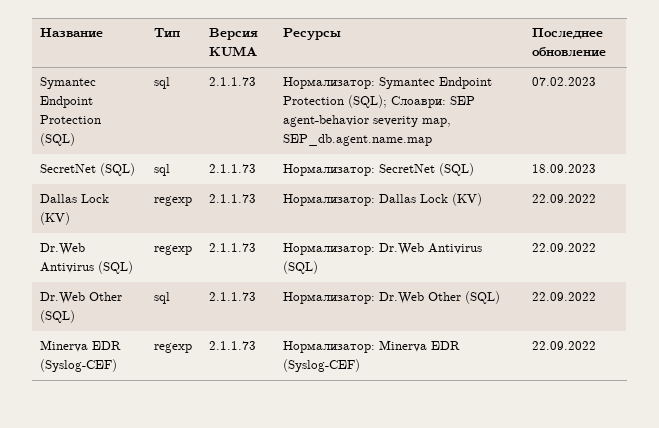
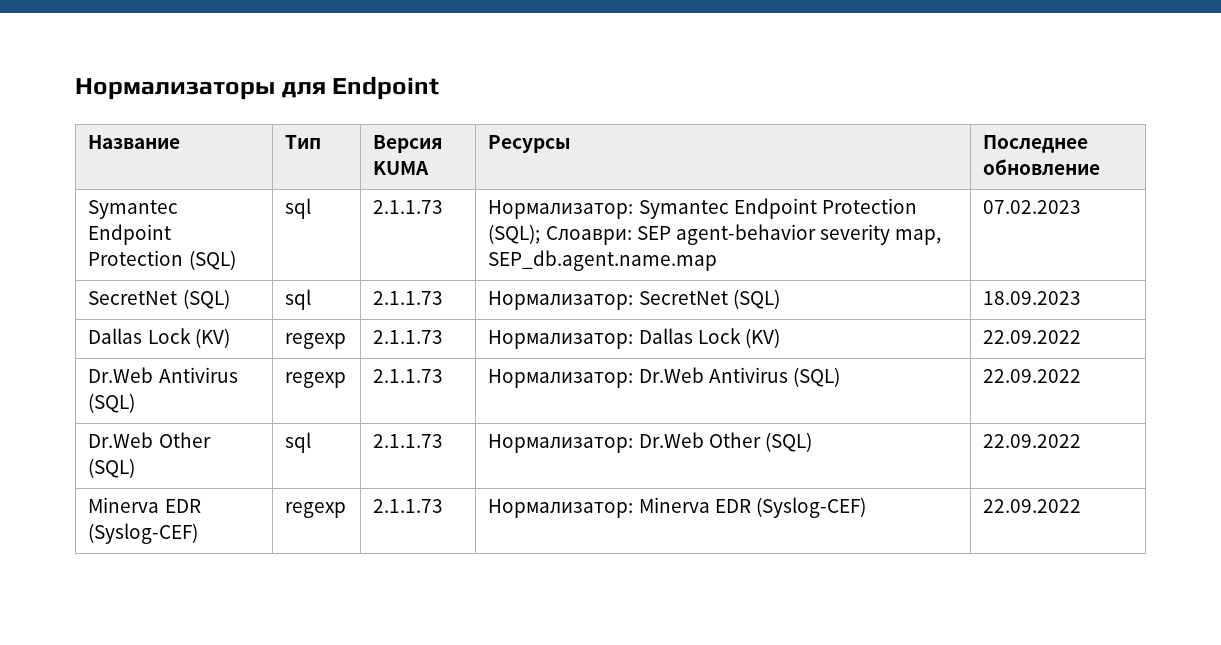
(40, 32) none -> [75,76,440,100] Нормализаторы для Endpoint //

